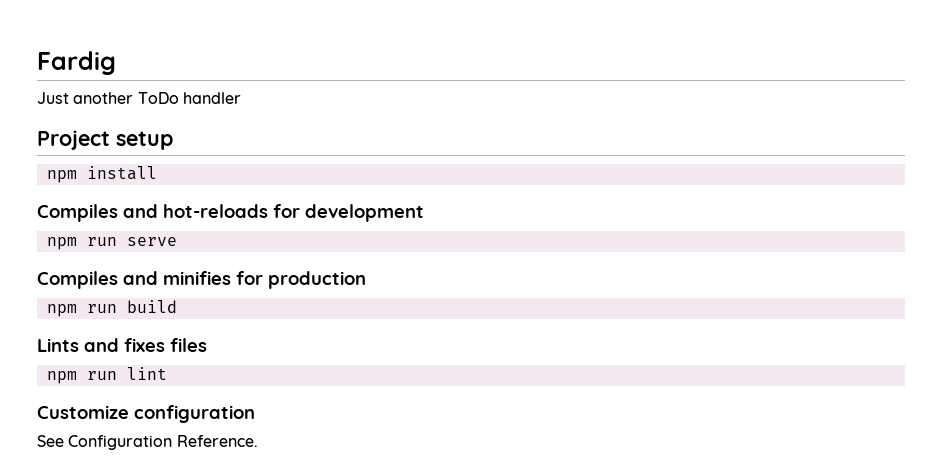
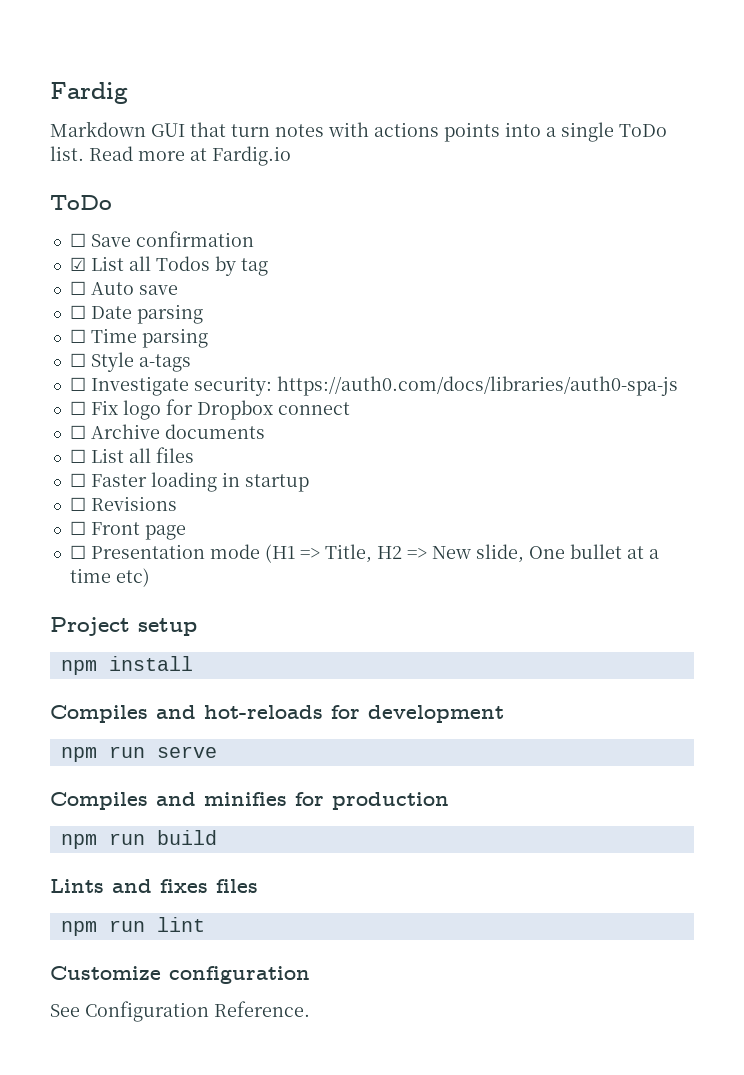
[37,92,241,104] Just another ToDo handler -> [50,121,667,142] [50,146,291,166] [50,195,112,210] [69,231,254,247] [69,256,268,276] [69,281,178,295] [69,304,203,324] [69,328,208,348] [69,352,191,372] [69,376,678,396] [69,399,350,420] [69,424,265,439] [69,447,194,463] [69,472,309,492] [69,496,177,511] [69,521,186,540] [69,544,659,563] [69,568,150,587] Markdown GUI that turn notes with actions points into a single ToDo list. Read more at Fardig.io // ToDo // ☐ Save confirmation // ☑ List all Todos by tag // ☐ Auto save // ☐ Date parsing // ☐ Time parsing // ☐ Style a-tags // ☐ Investigate security: https://auth0.com/docs/libraries/auth0-spa-js // ☐ Fix logo for Dropbox connect // ☐ Archive documents // ☐ List all files // ☐ Faster loading in startup // ☐ Revisions // ☐ Front page // ☐ Presentation mode (H1 => Title, H2 => New slide, One bullet at a time etc)

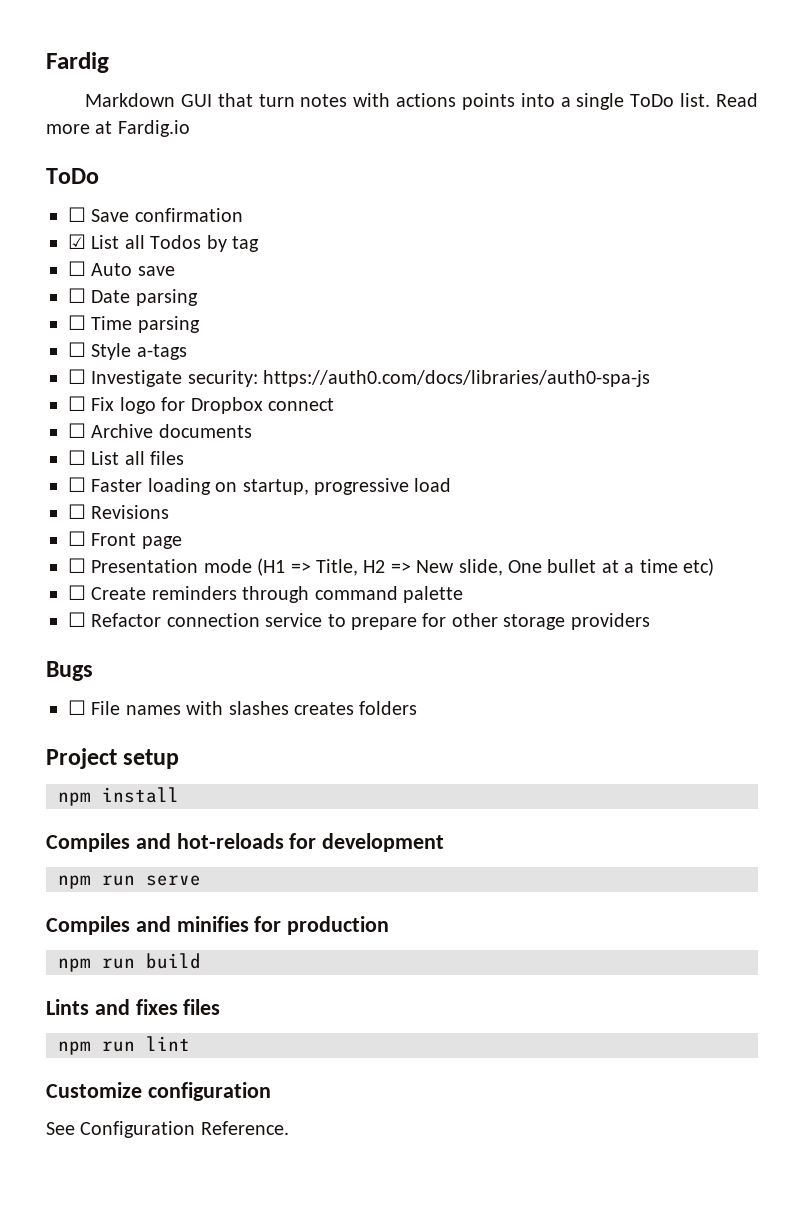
[221,472,309,492] in startup -> [215,478,452,495] on startup, progressive load
(150, 577) none -> [68,585,463,603] [68,612,650,630] [46,661,93,681] [68,700,418,715] // ☐ Create reminders through command palette // ☐ Refactor connection service to prepare for other storage providers // Bugs // ☐ File names with slashes creates folders

